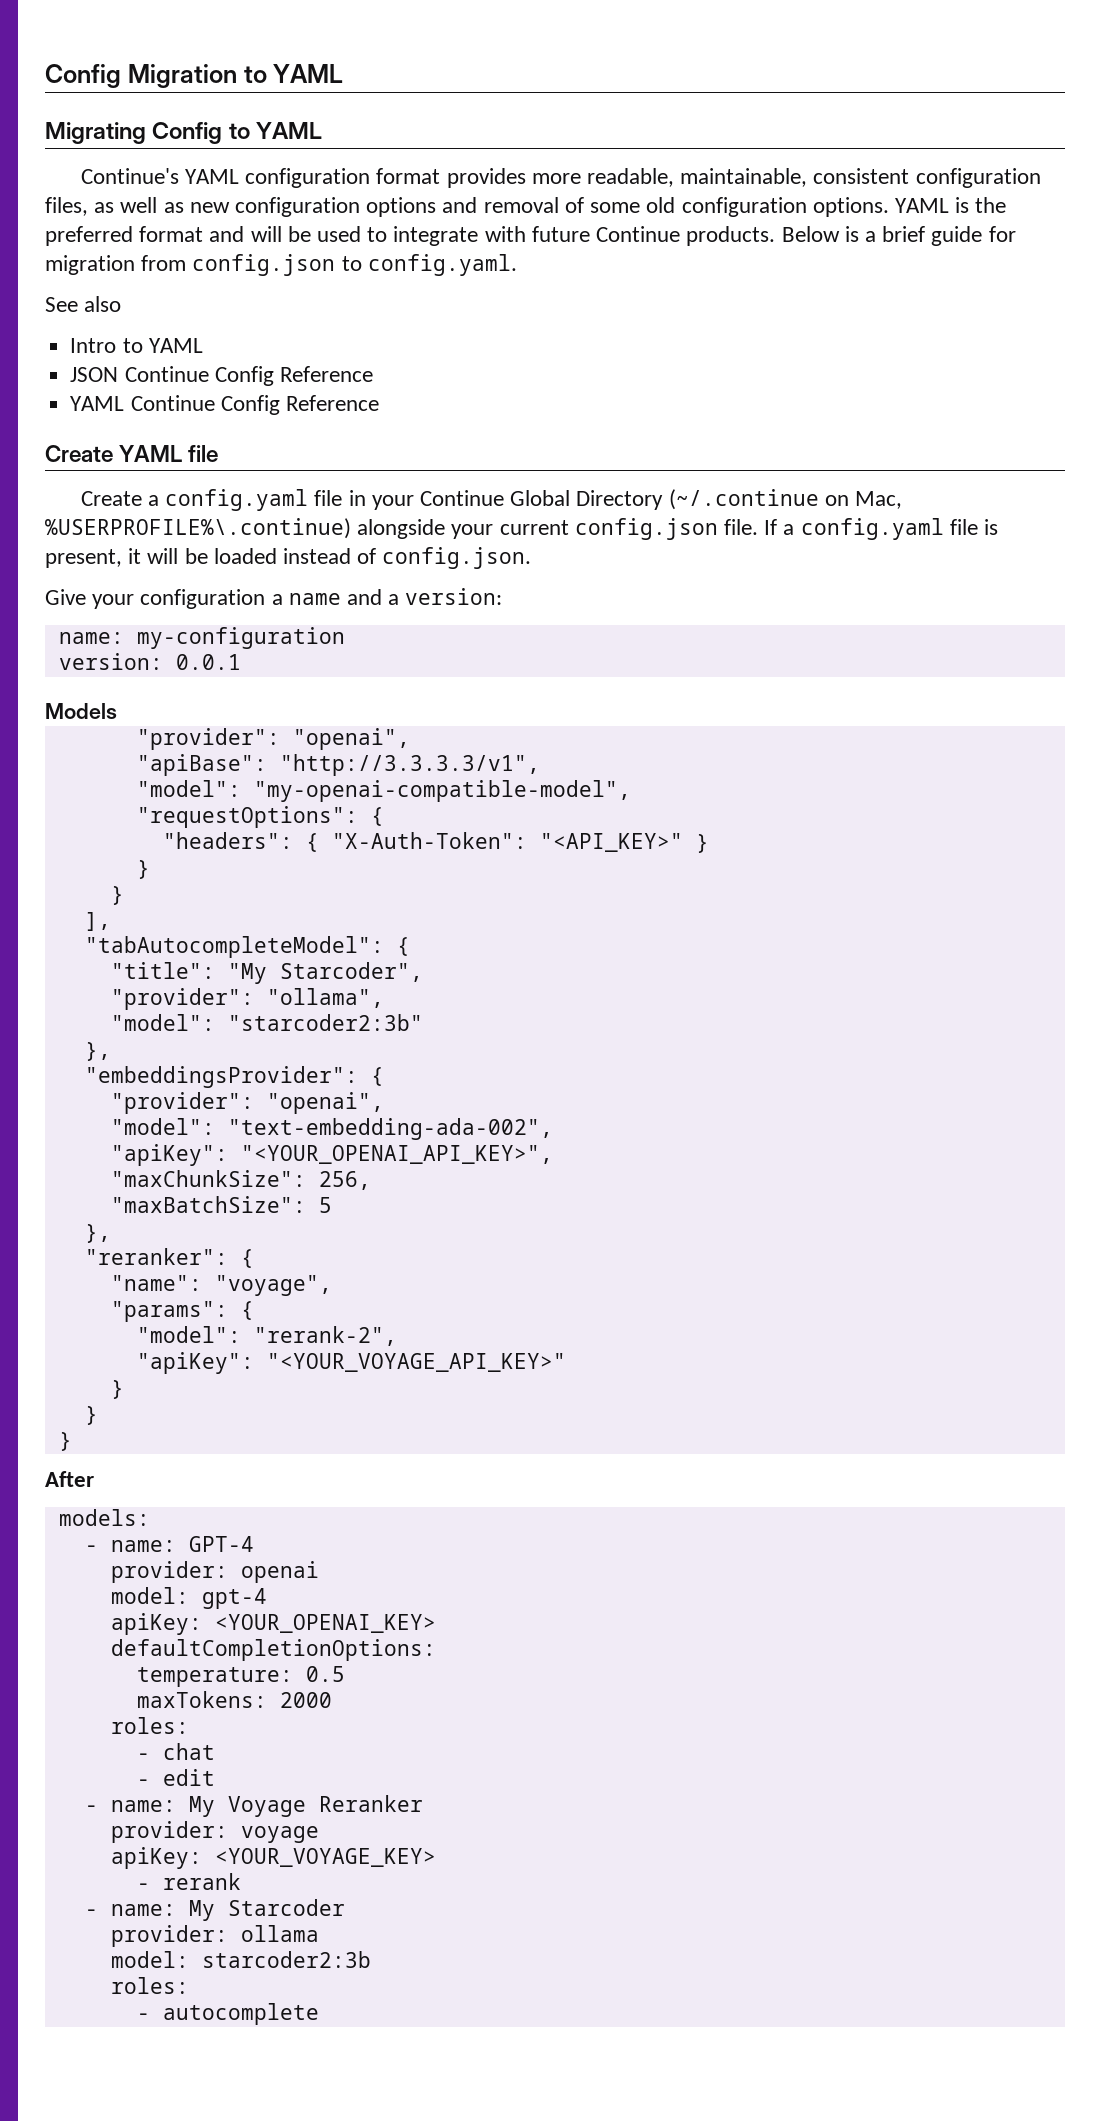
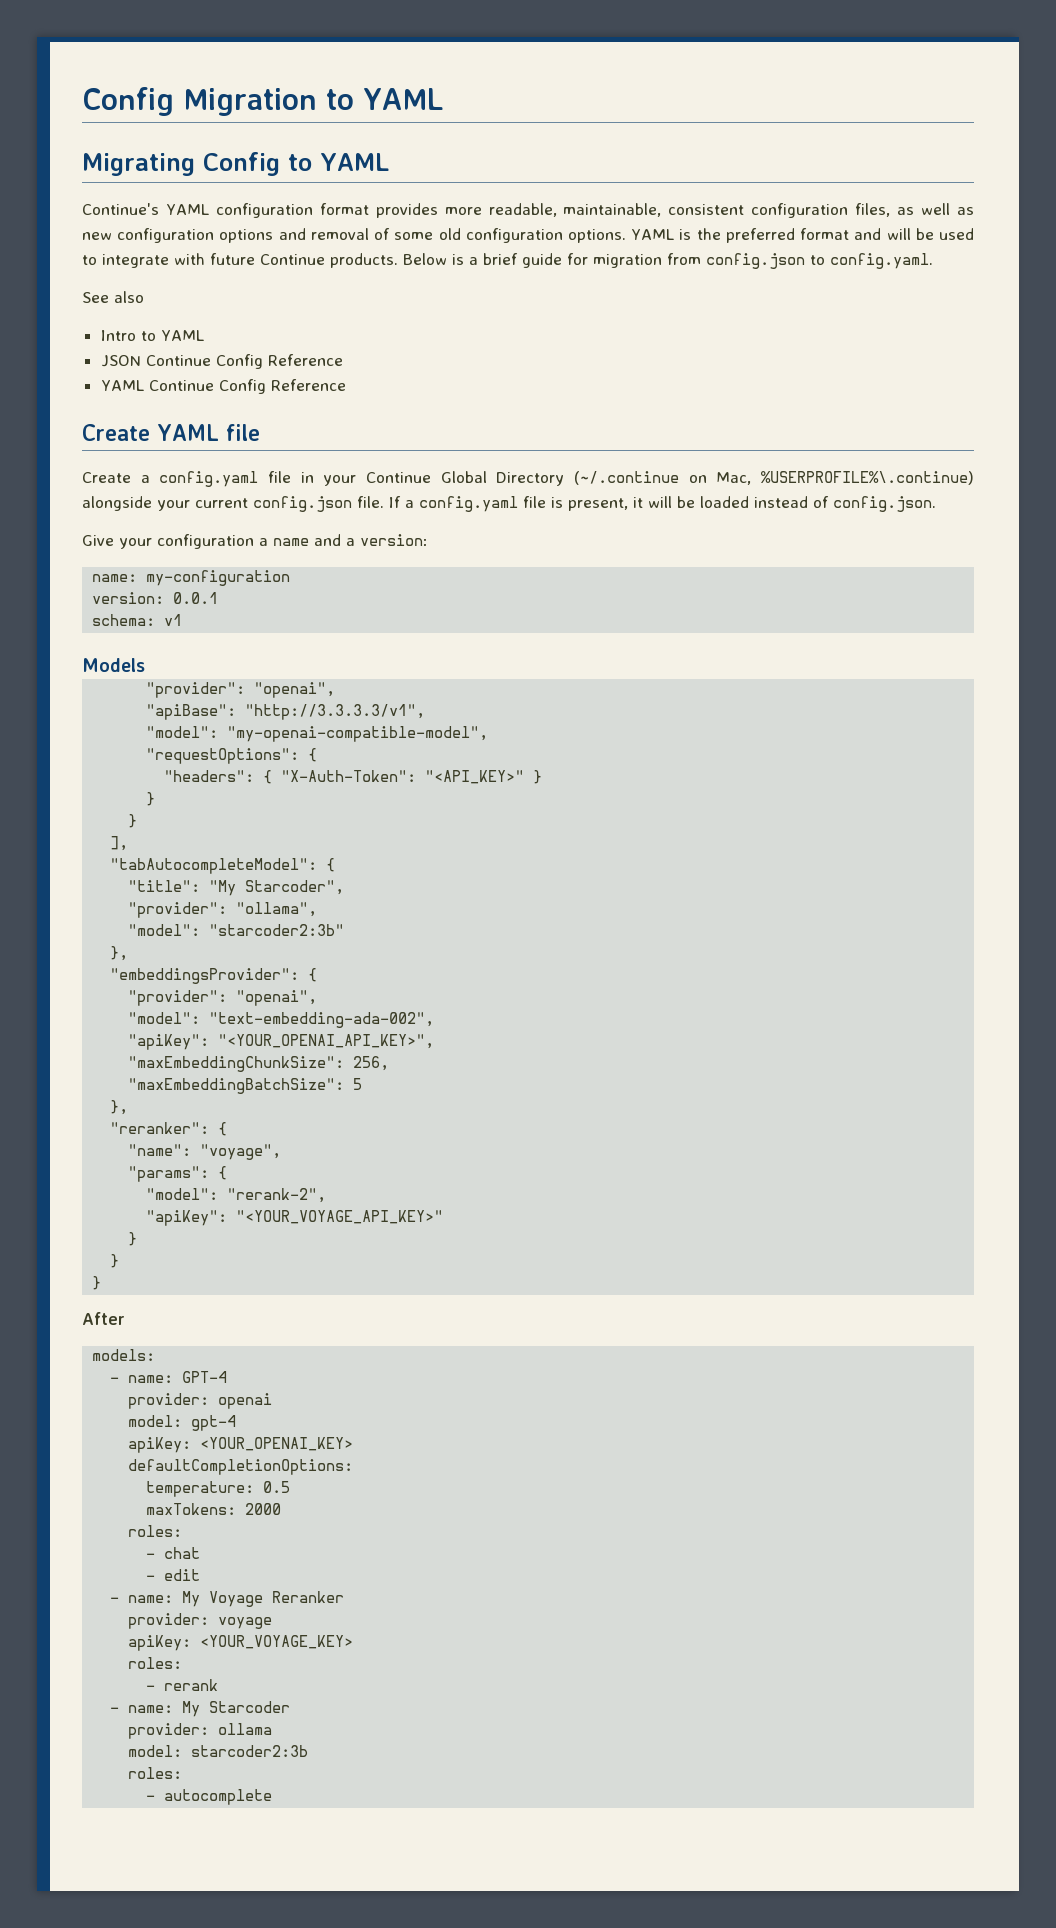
(241, 662) none -> [92,614,183,626] // schema: v1
[110,1170,306,1187] "maxChunkSize": -> [128,1056,345,1072] "maxEmbeddingChunkSize":
[110,1196,306,1213] "maxBatchSize": -> [128,1078,345,1094] "maxEmbeddingBatchSize":
(436, 1857) none -> [128,1657,183,1669] // roles:

